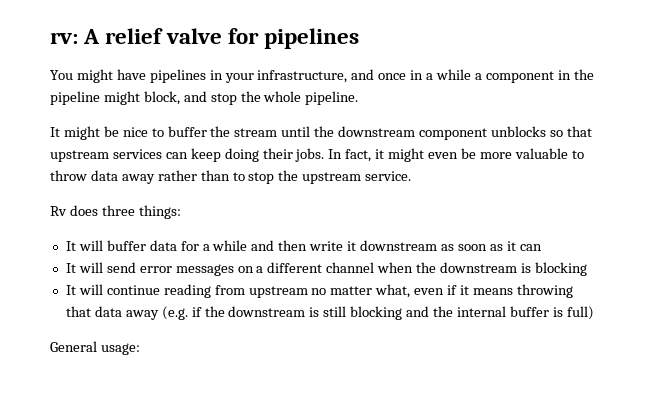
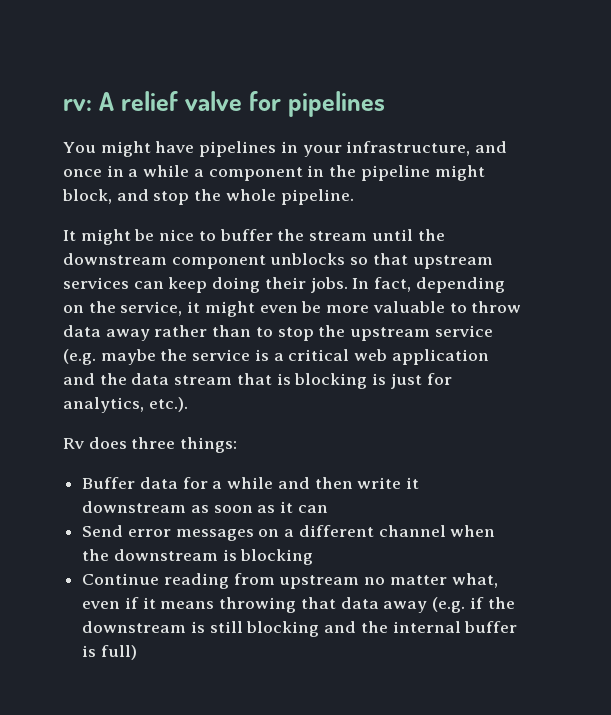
(372, 155) none -> [415,277,505,293] [63,301,183,316] depending on the service,
[365,171,412,181] service. -> [434,325,493,337] [63,349,489,365] [63,373,452,389] [63,397,188,413] service (e.g. maybe the service is a critical web application and the data stream that is blocking is just for analytics, etc.).
[65,240,146,251] It will buffer -> [82,477,136,489] Buffer
[65,262,136,273] It will send -> [82,525,124,537] Send
[65,284,160,295] It will continue -> [82,573,160,585] Continue
[50,341,140,355] // General usage: -> (137, 652) none

